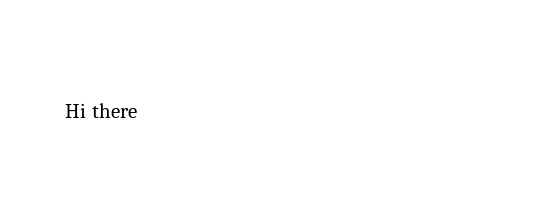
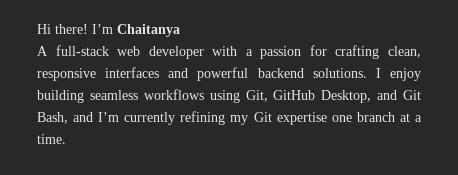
[91,103,137,118] there -> [55,24,180,37] [37,45,421,59] [37,67,422,81] [37,89,421,103] [37,111,422,125] [37,134,66,144] there! I’m Chaitanya // A full-stack web developer with a passion for crafting clean, responsive interfaces and powerful backend solutions. I enjoy building seamless workflows using Git, GitHub Desktop, and Git Bash, and I’m currently refining my Git expertise one branch at a time.

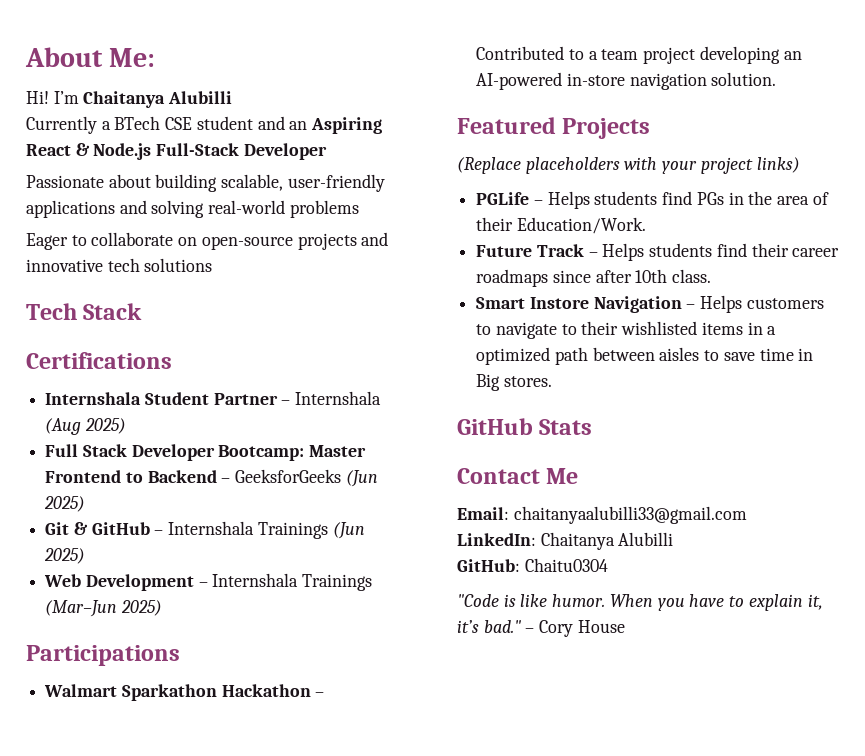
[37,24,88,34] Hi there! -> [25,47,156,67] [26,91,49,104] About Me: // Hi!
[37,45,421,59] [37,67,422,81] [37,89,421,103] [37,111,422,125] [37,134,66,144] // A full-stack web developer with a passion for crafting clean, responsive interfaces and powerful backend solutions. I enjoy building seamless workflows using Git, GitHub Desktop, and Git Bash, and I’m currently refining my Git expertise one branch at a time. -> [168,91,233,104] [26,116,383,134] [26,143,327,160] [26,174,385,192] [26,200,359,218] [26,232,389,250] [26,258,213,272] [26,303,143,320] [26,352,172,369] [45,391,382,405] [45,418,126,435] [45,444,367,461] [45,469,378,487] [44,496,86,512] [45,521,365,539] [44,548,86,564] [44,573,373,591] [45,600,162,617] [26,645,180,666] [44,684,325,701] [476,46,802,64] [476,72,777,90] [457,117,651,139] [457,157,800,174] [476,191,829,209] [476,217,646,234] [476,243,840,261] [476,269,712,287] [476,295,824,313] [476,321,777,339] [476,347,814,365] [476,374,552,391] [457,418,593,435] [457,468,579,484] [457,506,747,524] [457,532,674,550] [457,558,608,572] [457,594,823,611] [457,620,625,637] Alubilli // Currently a BTech CSE student and an Aspiring React & Node.js Full-Stack Developer // Passionate about building scalable, user-friendly applications and solving real-world problems // Eager to collaborate on open-source projects and innovative tech solutions // Tech Stack // Certifications // Internshala Student Partner – Internshala (Aug 2025) // Full Stack Developer Bootcamp: Master Frontend to Backend – GeeksforGeeks (Jun 2025) // Git & GitHub – Internshala Trainings (Jun 2025) // Web Development – Internshala Trainings (Mar–Jun 2025) // Participations // Walmart Sparkathon Hackathon – Contributed to a team project developing an AI-powered in-store navigation solution. // Featured Projects // (Replace placeholders with your project links) // PGLife – Helps students find PGs in the area of their Education/Work. // Future Track – Helps students find their career roadmaps since after 10th class. // Smart Instore Navigation – Helps customers to navigate to their wishlisted items in a optimized path between aisles to save time in Big stores. // GitHub Stats // Contact Me // Email: chaitanyaalubilli33@gmail.com // LinkedIn: Chaitanya Alubilli // GitHub: Chaitu0304 // "Code is like humor. When you have to explain it, it’s bad." – Cory House

